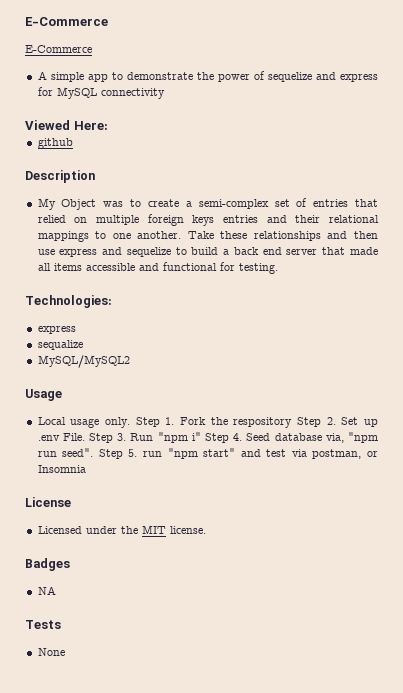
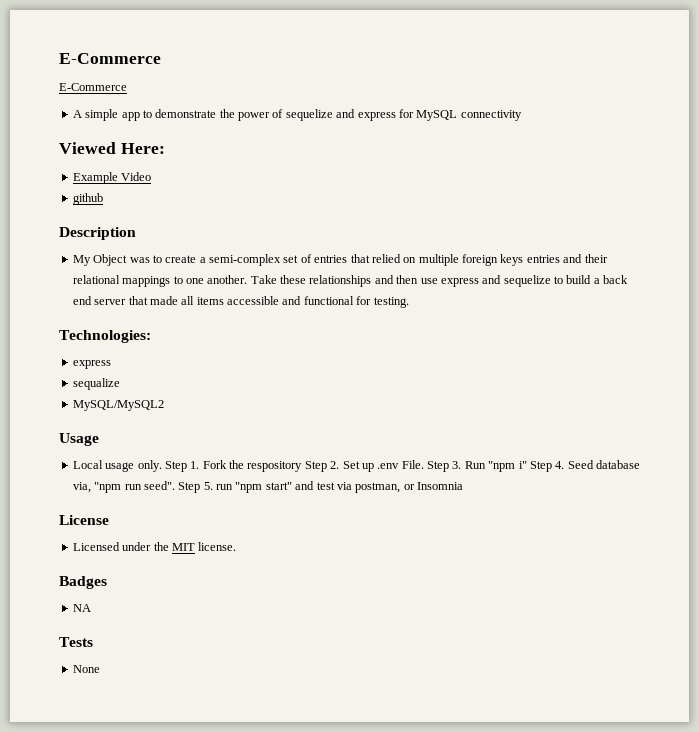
(108, 125) none -> [72,172,152,184] // Example Video

